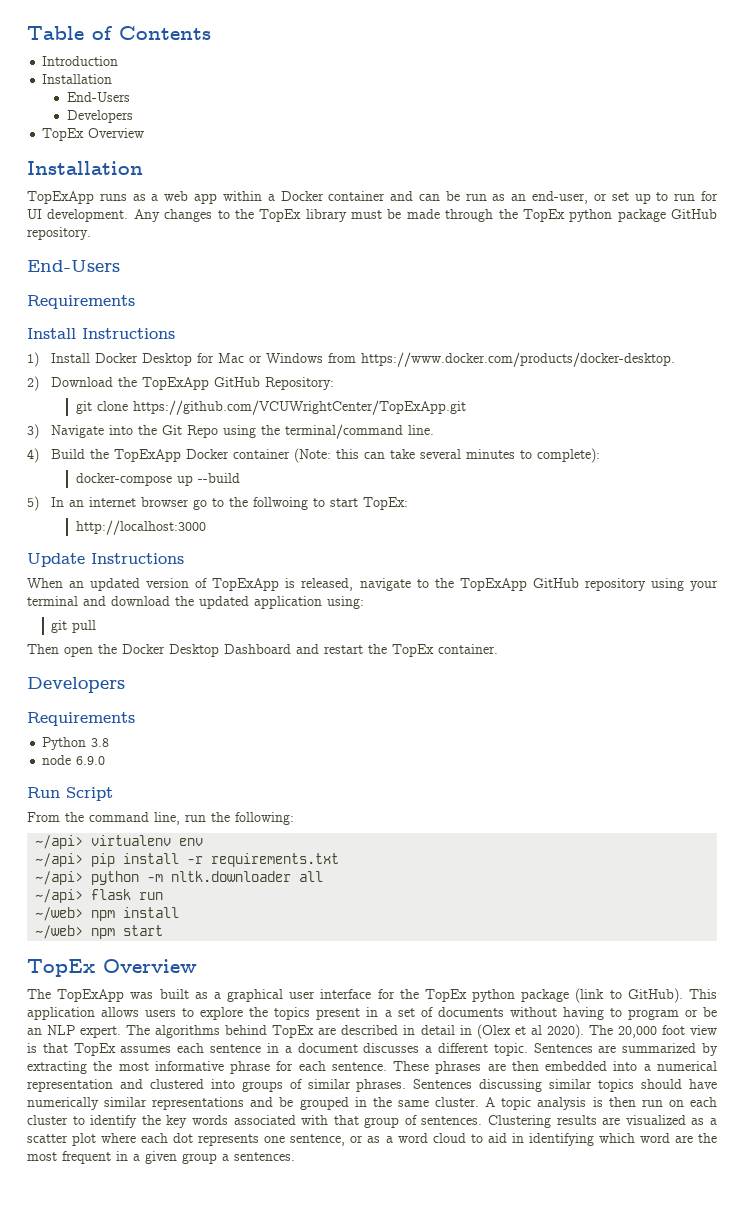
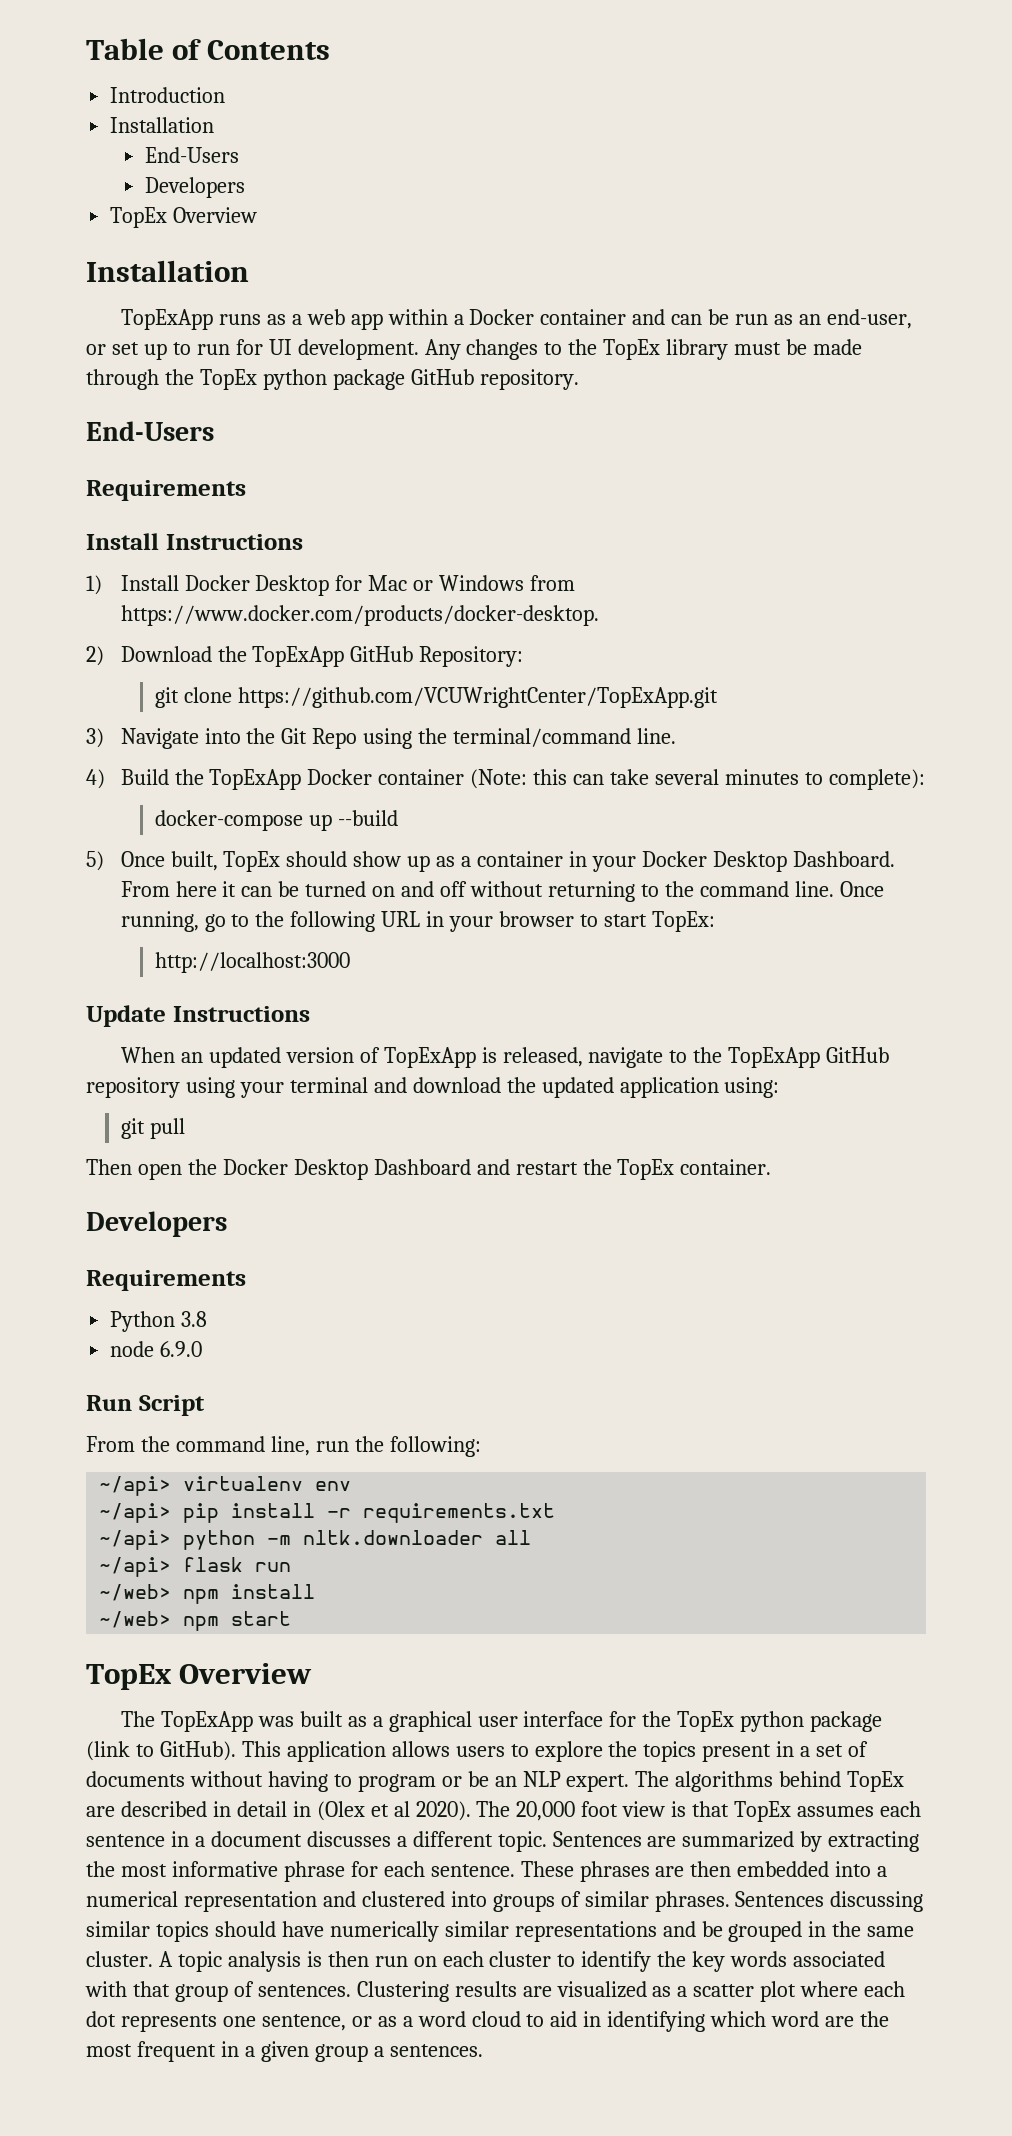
[51,497,309,510] In an internet browser go to the follwoing -> [120,851,895,872] [120,881,884,902] [120,911,575,932] Once built, TopEx should show up as a container in your Docker Desktop Dashboard. From here it can be turned on and off without returning to the command line. Once running, go to the following URL in your browser

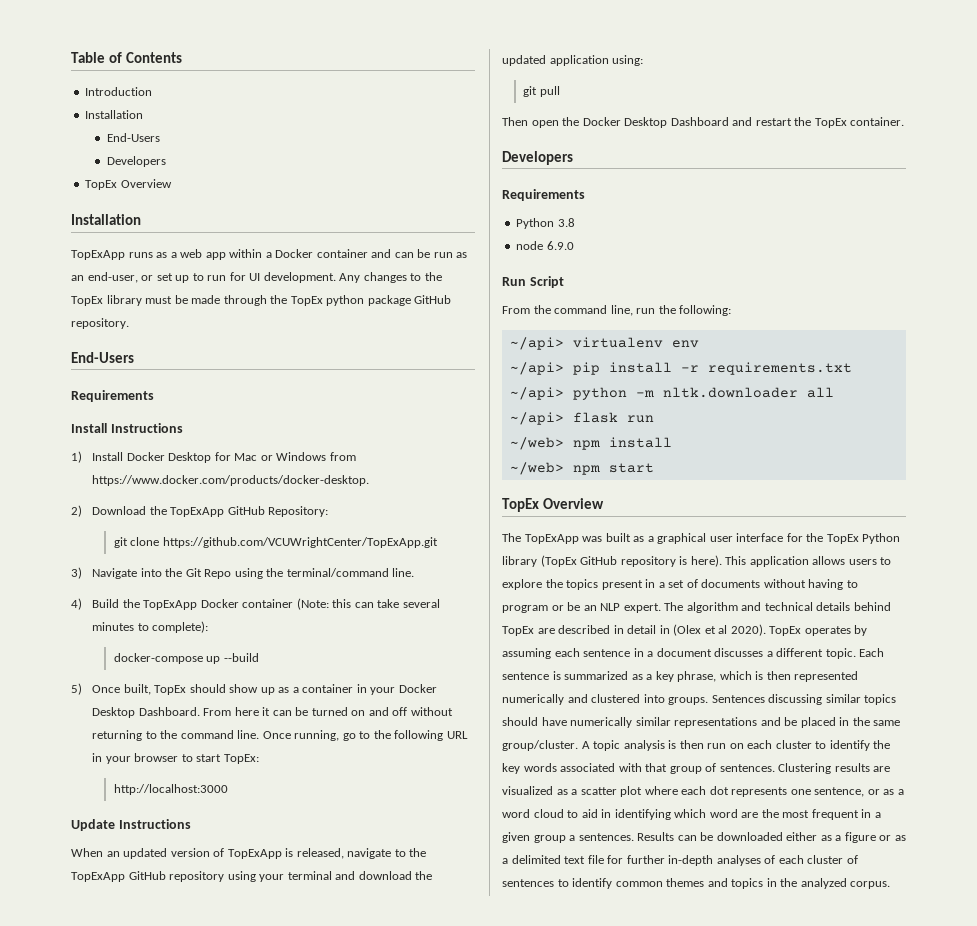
[740,1711,883,1732] [86,1741,236,1761] python package (link to GitHub). -> [862,533,901,544] [502,555,722,567] Python library (TopEx GitHub repository is here).
[675,1771,774,1792] algorithms -> [686,602,851,613] algorithm and technical details
[476,1801,875,1822] The 20,000 foot view is that TopEx assumes -> [769,625,868,636] [502,648,551,659] TopEx operates by assuming
[552,1831,920,1852] [86,1861,888,1882] [86,1891,730,1912] Sentences are summarized by extracting the most informative phrase for each sentence. These phrases are then embedded into a numerical representation and clustered into groups of similar phrases. -> [859,648,885,657] [502,671,859,682] [502,694,709,705] Each sentence is summarized as a key phrase, which is then represented numerically and clustered into groups.
[728,1921,803,1942] grouped -> [800,717,836,728] placed
[86,1951,153,1967] cluster. -> [502,740,578,751] group/cluster.
(483, 2050) none -> [637,832,906,843] [502,855,858,866] [502,878,891,889] Results can be downloaded either as a figure or as a delimited text file for further in-depth analyses of each cluster of sentences to identify common themes and topics in the analyzed corpus.

